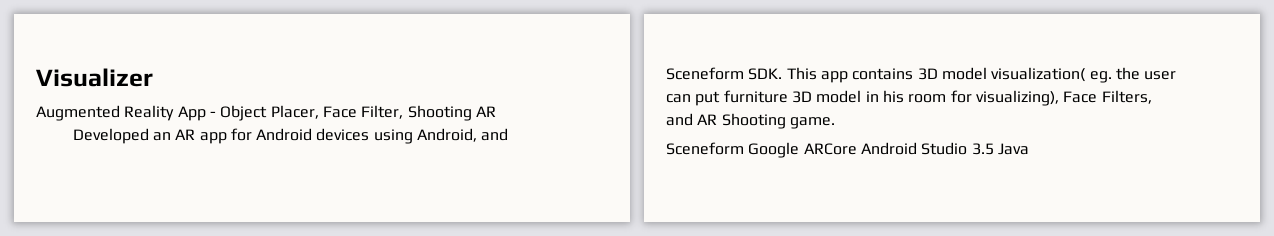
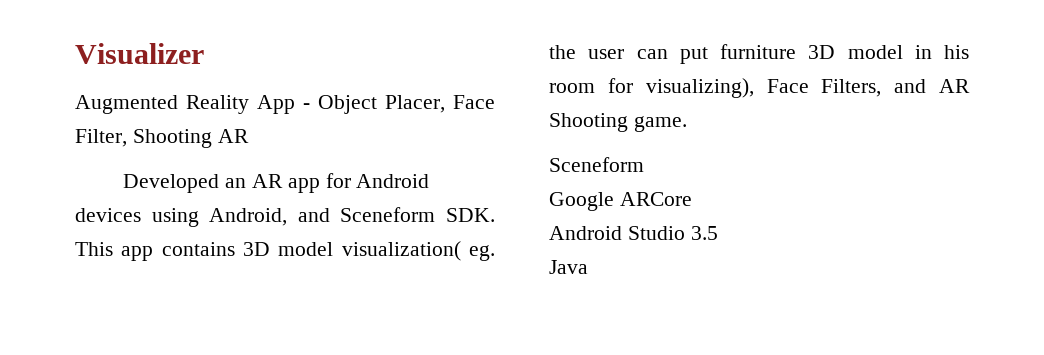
(744, 148) none -> (644, 164) //
(857, 149) none -> (692, 199) //
(994, 149) none -> (718, 233) //

